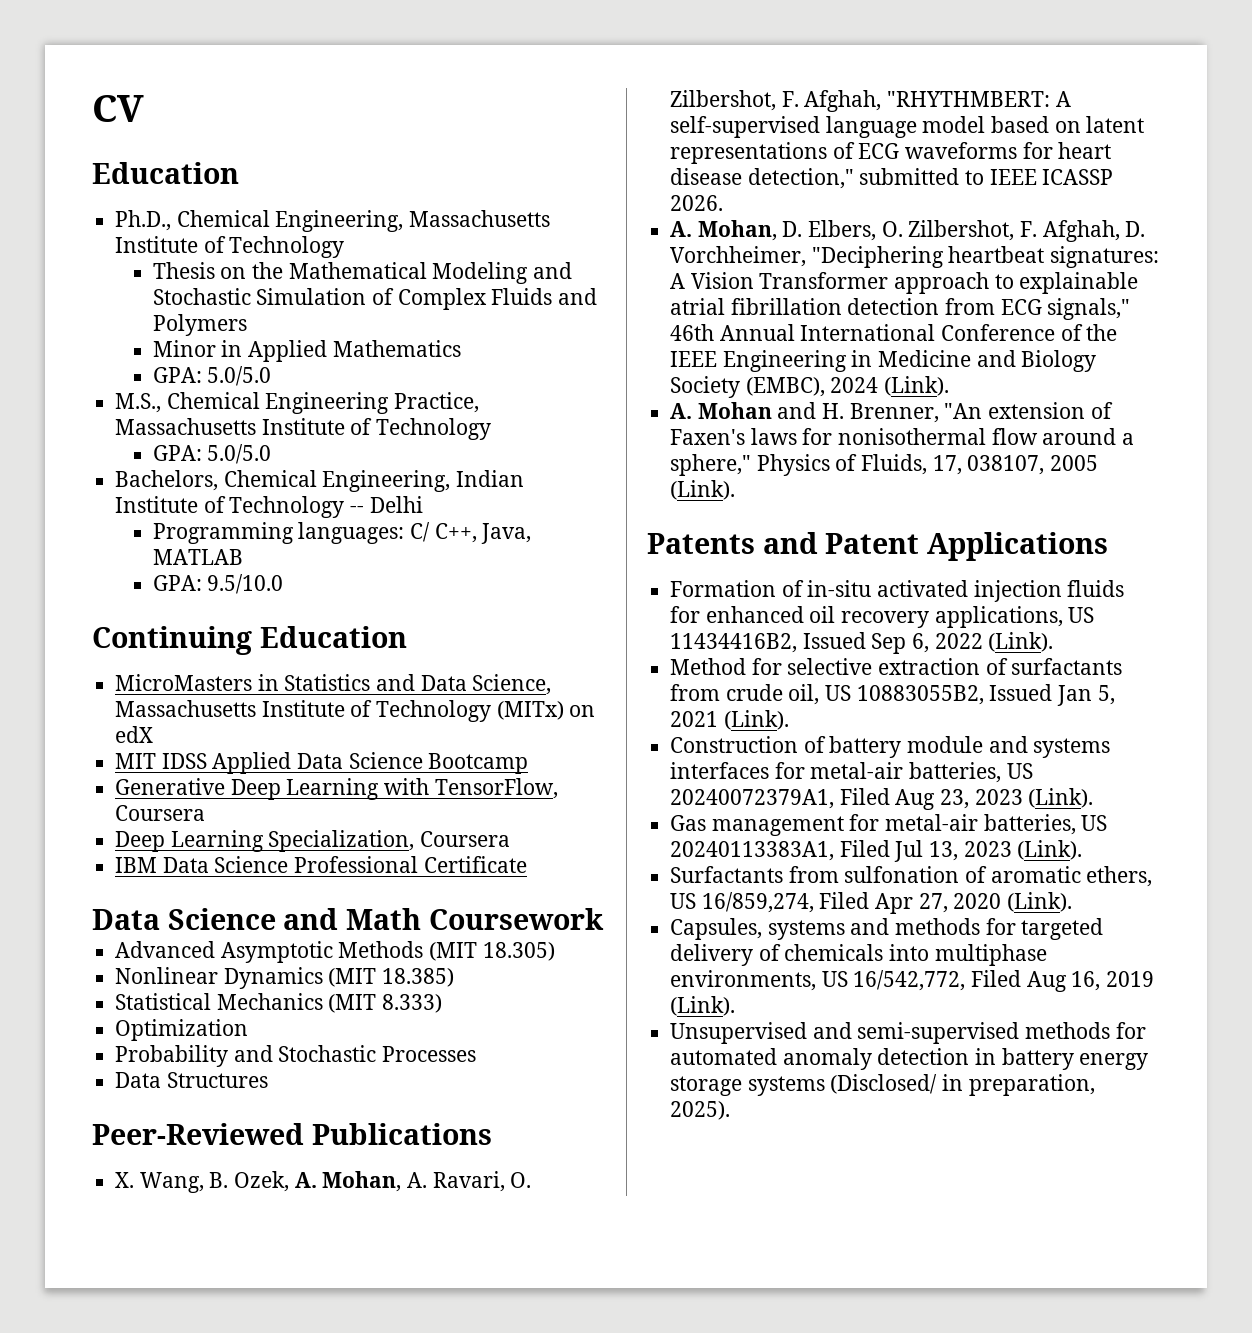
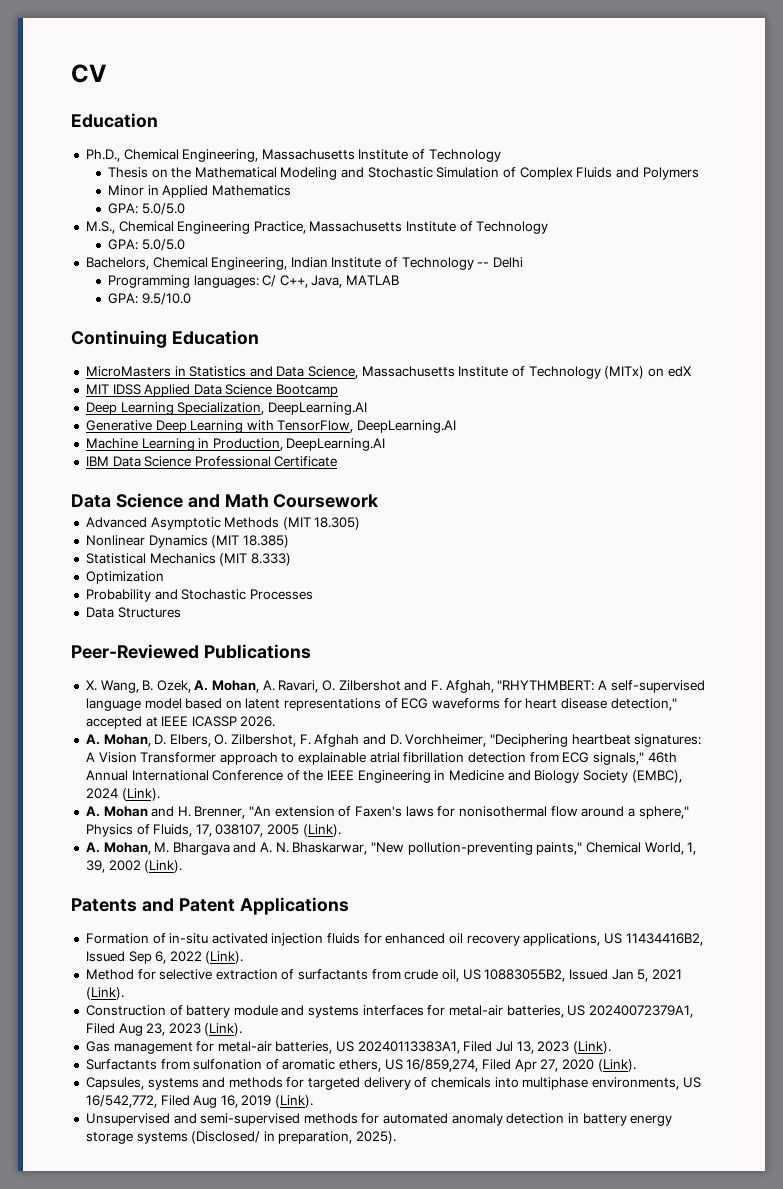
(529, 763) none -> [85,402,367,415] // Deep Learning Specialization, DeepLearning.AI
[115,805,206,821] [115,830,511,852] Coursera // Deep Learning Specialization, Coursera -> [357,420,457,433] [85,438,386,451] DeepLearning.AI // Machine Learning in Production, DeepLearning.AI
[670,90,777,111] Zilbershot, -> [338,680,428,691] Zilbershot and
[859,168,985,185] submitted to -> [85,716,158,729] accepted at
[1042,220,1120,242] Afghah, -> [314,734,387,747] Afghah and
(736, 490) none -> [85,842,697,855] [85,860,183,873] // A. Mohan, M. Bhargava and A. N. Bhaskarwar, "New pollution-preventing paints," Chemical World, 1, 39, 2002 (Link).

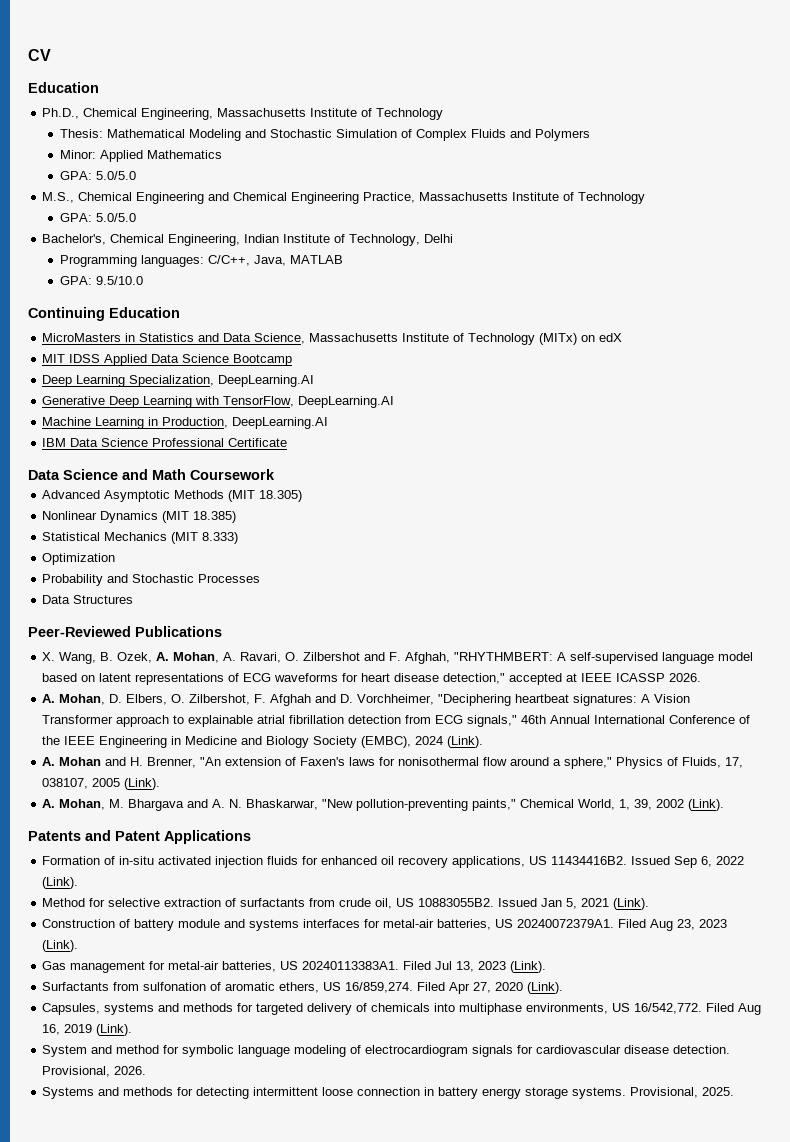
[107,167,192,178] Thesis on the -> [59,129,103,138] Thesis:
[107,185,159,196] Minor in -> [59,150,96,159] Minor:
(251, 227) none -> [208,192,360,204] and Chemical Engineering
[85,257,149,270] Bachelors, -> [42,234,107,245] Bachelor's,
[401,257,490,270] Technology -- -> [349,234,421,246] Technology,
[262,275,308,288] C/ C++, -> [207,255,250,266] C/C++,
[625,933,703,946] 11434416B2, -> [551,856,628,865] 11434416B2.
[484,969,566,982] 10883055B2, -> [418,898,495,907] 10883055B2.
[588,1005,693,1018] 20240072379A1, -> [517,919,615,928] 20240072379A1.
[357,1041,460,1054] 20240113383A1, -> [302,961,400,970] 20240113383A1.
[406,1059,479,1072] 16/859,274, -> [345,982,414,993] 16/859,274.
[85,1095,157,1108] 16/542,772, -> [634,1003,703,1014] 16/542,772.
[85,1113,673,1126] [85,1131,397,1144] Unsupervised and semi-supervised methods for automated anomaly detection in battery energy storage systems (Disclosed/ in preparation, 2025). -> [42,1045,731,1057] [42,1066,147,1077] [42,1087,735,1099] System and method for symbolic language modeling of electrocardiogram signals for cardiovascular disease detection. Provisional, 2026. // Systems and methods for detecting intermittent loose connection in battery energy storage systems. Provisional, 2025.

